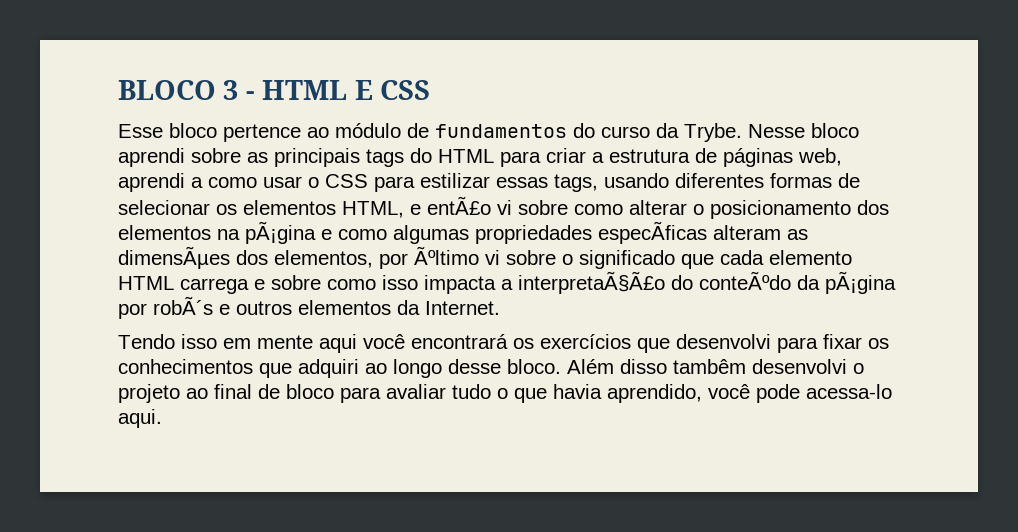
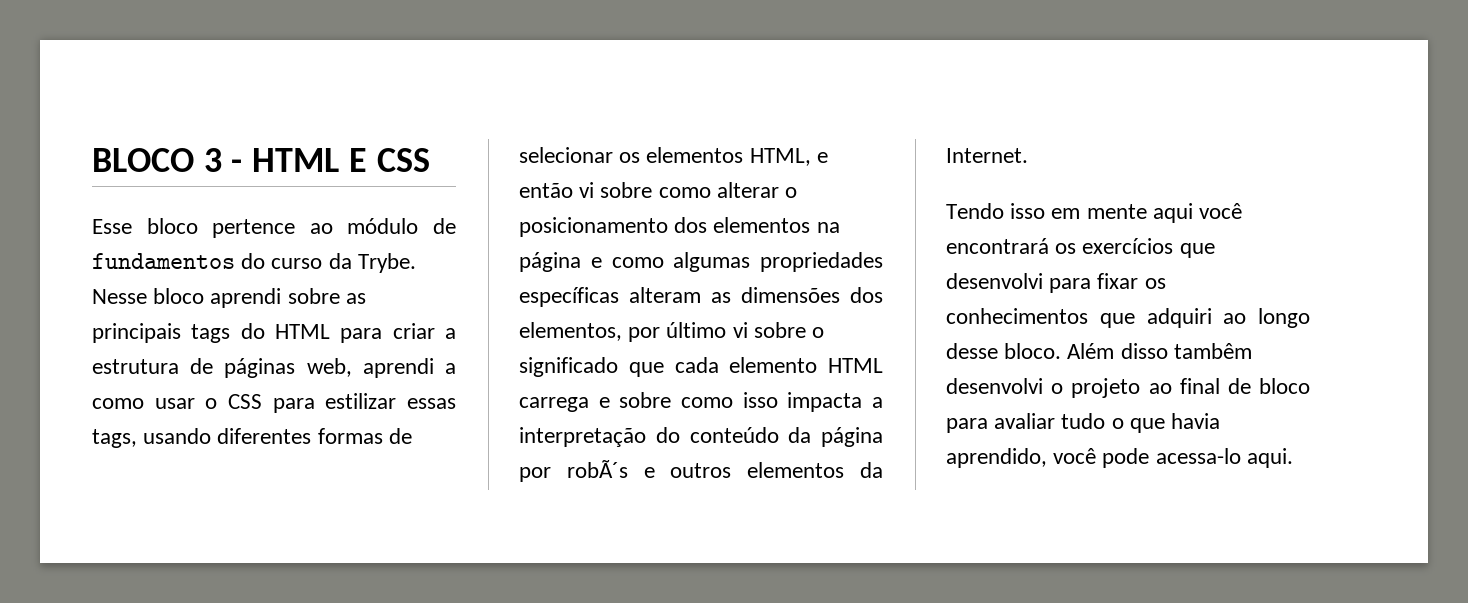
[427,196,491,215] entÃ£o -> [519,183,573,198] então
[245,221,316,244] pÃ¡gina -> [519,252,581,272] página
[598,221,707,244] especÃficas -> [519,287,619,307] específicas
[118,246,230,269] dimensÃµes -> [741,287,840,303] dimensões
[414,246,479,265] Ãºltimo -> [666,322,727,338] último
[518,271,896,294] interpretaÃ§Ã£o do conteÃºdo da pÃ¡gina -> [519,427,883,447] interpretação do conteúdo da página

